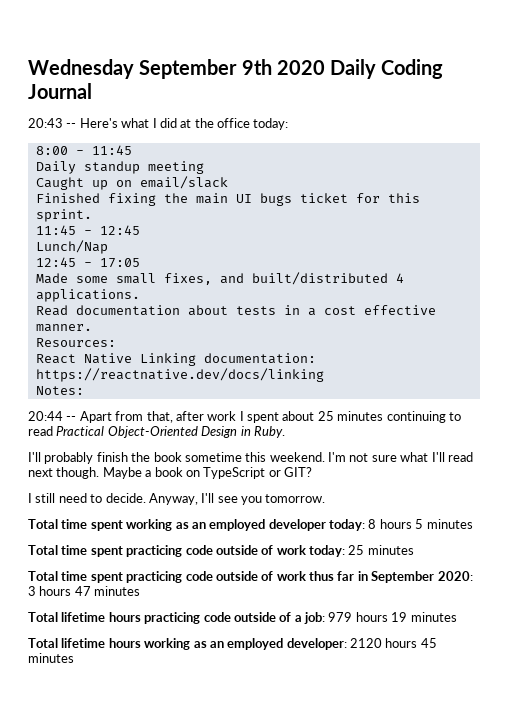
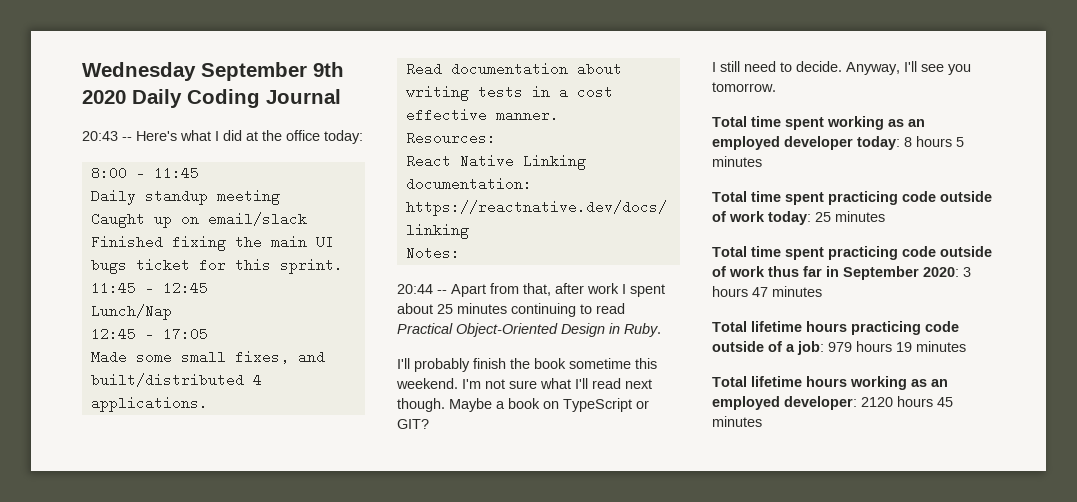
(228, 310) none -> [405,86,469,101] writing

